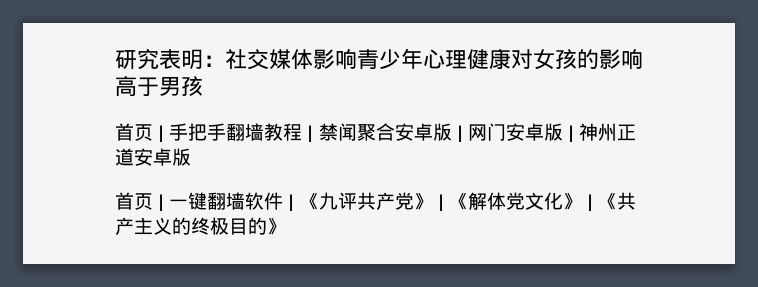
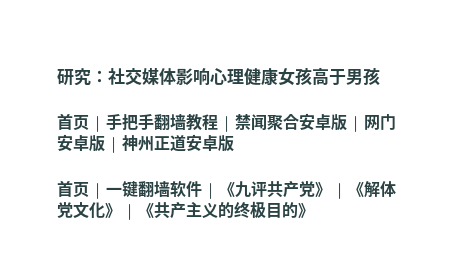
[159,49,203,69] 表明 -> (91, 77) none
[357,48,423,70] 青少年 -> (210, 77) none
[511,48,643,70] 对女孩的影响 -> [278,68,312,86] 女孩

